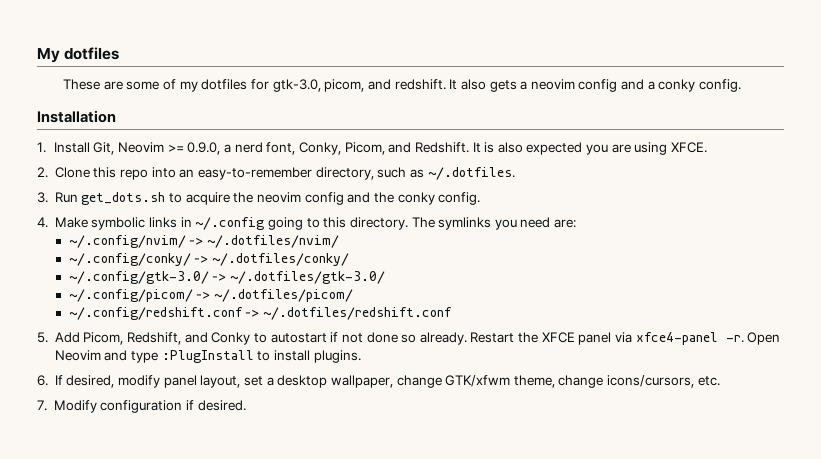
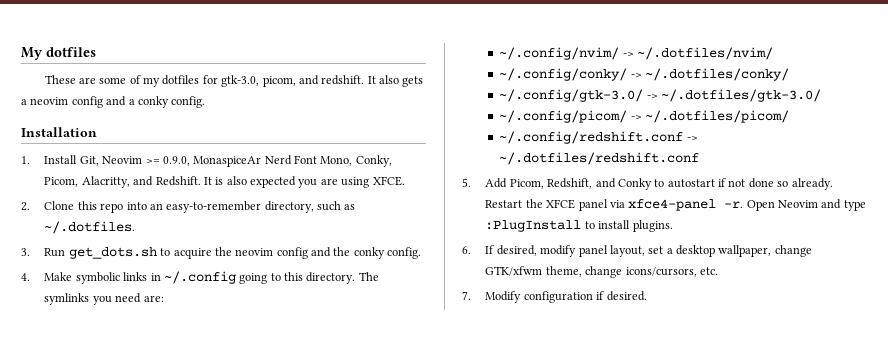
[223,142,296,155] a nerd font, -> [193,155,353,167] MonaspiceAr Nerd Font Mono,
(385, 148) none -> [81,176,130,188] Alacritty,

